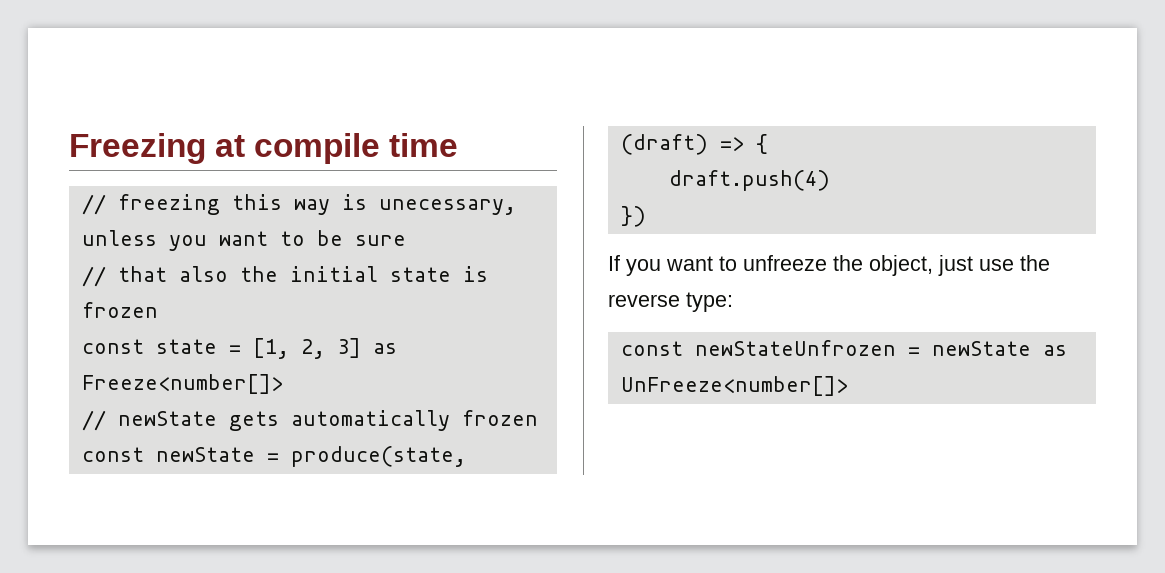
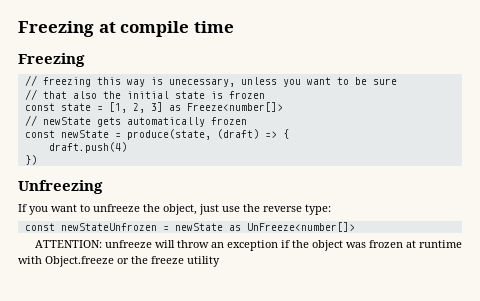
(459, 145) none -> [18,53,85,67] // Freezing
(646, 216) none -> [18,180,103,194] // Unfreezing
(848, 386) none -> [34,240,462,251] [18,256,220,267] // ATTENTION: unfreeze will throw an exception if the object was frozen at runtime with Object.freeze or the freeze utility

